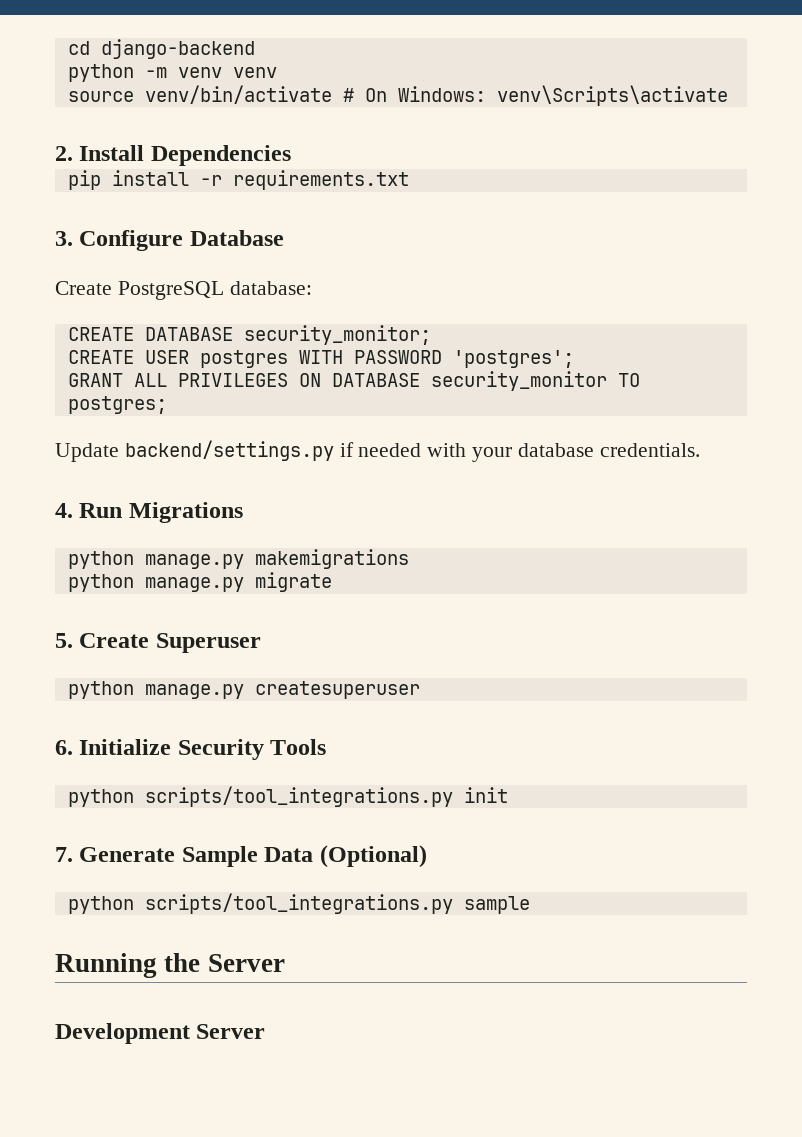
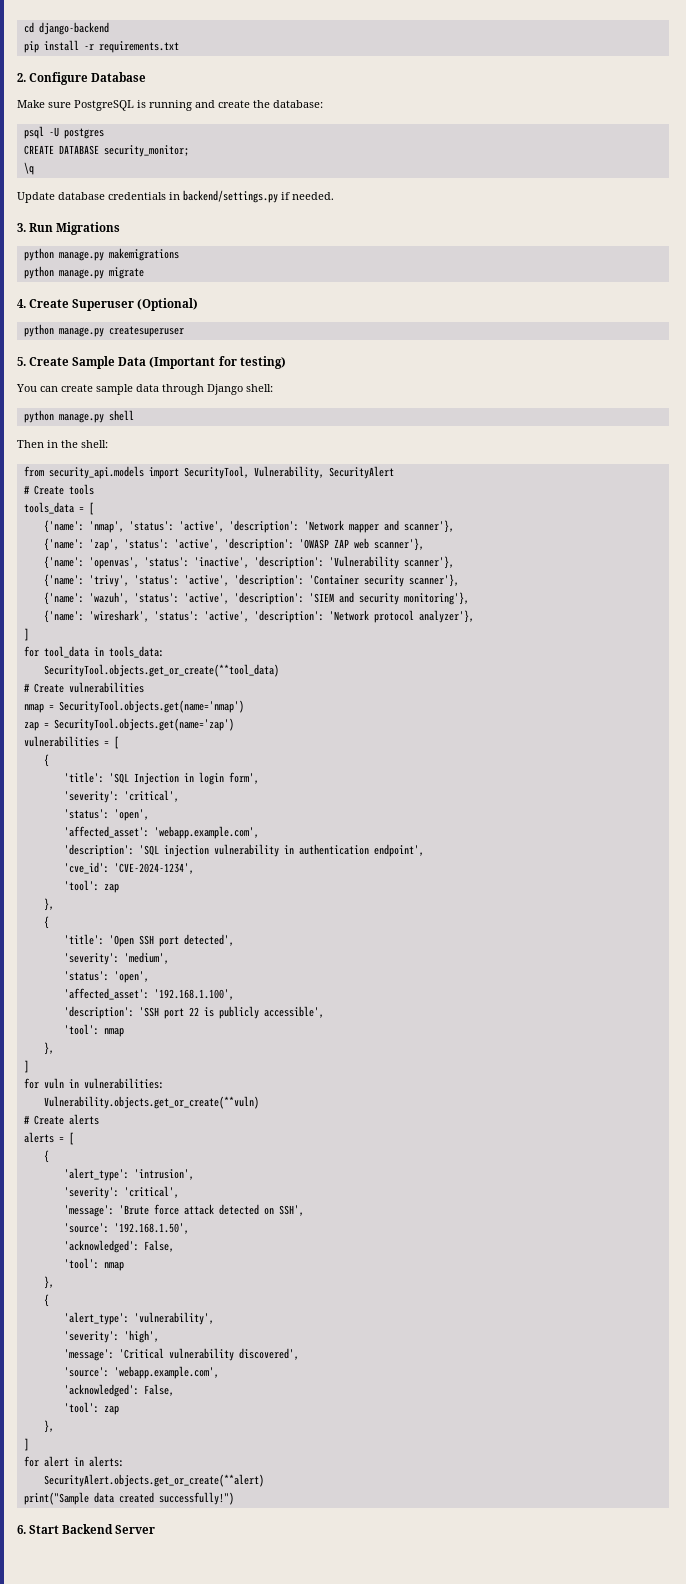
[67,64,277,82] [67,85,728,106] [55,145,291,166] // python -m venv venv // source venv/bin/activate # On Windows: venv\Scripts\activate // 2. Install Dependencies -> (109, 28) none
[55,231,73,246] 3. -> [17,73,26,82] 2.
[55,281,312,300] [67,325,431,345] [67,350,574,368] [67,371,640,391] [67,396,167,414] [55,440,700,462] [55,503,73,518] Create PostgreSQL database: // CREATE DATABASE security_monitor; // CREATE USER postgres WITH PASSWORD 'postgres'; // GRANT ALL PRIVILEGES ON DATABASE security_monitor TO postgres; // Update backend/settings.py if needed with your database credentials. // 4. -> [17,100,323,111] [23,126,104,139] [23,145,189,157] [23,162,34,175] [17,190,334,203] [17,223,26,232] Make sure PostgreSQL is running and create the database: // psql -U postgres // CREATE DATABASE security_monitor; // \q // Update database credentials in backend/settings.py if needed. // 3.
[55,633,73,648] 5. -> [17,299,26,308] 4.
(261, 643) none -> [137,298,199,311] (Optional)
[55,739,327,760] [67,786,508,807] [55,845,427,868] [67,893,530,914] [55,953,285,978] [55,1023,266,1044] 6. Initialize Security Tools // python scripts/tool_integrations.py init // 7. Generate Sample Data (Optional) // python scripts/tool_integrations.py sample // Running the Server // Development Server -> [17,356,286,369] [16,384,273,395] [23,410,134,423] [17,440,108,448] [23,466,394,479] [23,484,94,495] [23,502,94,515] [43,520,454,533] [43,538,424,551] [43,556,454,569] [43,574,459,587] [43,592,469,605] [43,610,474,623] [23,628,29,641] [23,646,164,658] [43,664,279,677] [23,682,144,693] [23,700,244,713] [23,718,234,731] [23,736,119,749] [43,754,49,767] [63,772,259,785] [63,790,179,803] [63,809,149,821] [63,826,259,839] [63,844,424,857] [63,862,194,874] [63,880,119,893] [43,898,54,911] [43,916,49,929] [63,934,234,947] [63,952,169,965] [63,971,149,983] [63,988,234,1000] [63,1006,324,1019] [63,1024,124,1037] [43,1042,54,1055] [23,1060,29,1073] [23,1078,164,1089] [43,1096,259,1109] [23,1114,99,1125] [23,1132,74,1145] [43,1150,49,1163] [63,1168,194,1181] [63,1186,179,1199] [63,1204,304,1217] [63,1223,189,1234] [63,1240,174,1253] [63,1258,124,1271] [43,1276,54,1289] [43,1294,49,1307] [63,1312,214,1325] [63,1330,159,1343] [63,1348,299,1361] [63,1366,219,1379] [63,1384,174,1397] [63,1402,119,1415] [43,1420,54,1433] [23,1438,29,1451] [23,1456,124,1467] [43,1474,264,1487] [23,1492,234,1505] [17,1524,156,1534] 5. Create Sample Data (Important for testing) // You can create sample data through Django shell: // python manage.py shell // Then in the shell: // from security_api.models import SecurityTool, Vulnerability, SecurityAlert // # Create tools // tools_data = [ // {'name': 'nmap', 'status': 'active', 'description': 'Network mapper and scanner'}, // {'name': 'zap', 'status': 'active', 'description': 'OWASP ZAP web scanner'}, // {'name': 'openvas', 'status': 'inactive', 'description': 'Vulnerability scanner'}, // {'name': 'trivy', 'status': 'active', 'description': 'Container security scanner'}, // {'name': 'wazuh', 'status': 'active', 'description': 'SIEM and security monitoring'}, // {'name': 'wireshark', 'status': 'active', 'description': 'Network protocol analyzer'}, // ] // for tool_data in tools_data: // SecurityTool.objects.get_or_create(**tool_data) // # Create vulnerabilities // nmap = SecurityTool.objects.get(name='nmap') // zap = SecurityTool.objects.get(name='zap') // vulnerabilities = [ // { // 'title': 'SQL Injection in login form', // 'severity': 'critical', // 'status': 'open', // 'affected_asset': 'webapp.example.com', // 'description': 'SQL injection vulnerability in authentication endpoint', // 'cve_id': 'CVE-2024-1234', // 'tool': zap // }, // { // 'title': 'Open SSH port detected', // 'severity': 'medium', // 'status': 'open', // 'affected_asset': '192.168.1.100', // 'description': 'SSH port 22 is publicly accessible', // 'tool': nmap // }, // ] // for vuln in vulnerabilities: // Vulnerability.objects.get_or_create(**vuln) // # Create alerts // alerts = [ // { // 'alert_type': 'intrusion', // 'severity': 'critical', // 'message': 'Brute force attack detected on SSH', // 'source': '192.168.1.50', // 'acknowledged': False, // 'tool': nmap // }, // { // 'alert_type': 'vulnerability', // 'severity': 'high', // 'message': 'Critical vulnerability discovered', // 'source': 'webapp.example.com', // 'acknowledged': False, // 'tool': zap // }, // ] // for alert in alerts: // SecurityAlert.objects.get_or_create(**alert) // print("Sample data created successfully!") // 6. Start Backend Server

